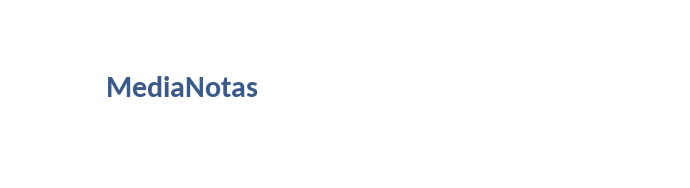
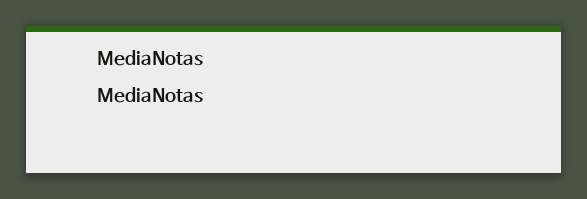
[106,76,258,97] MediaNotas -> [97,50,203,66] [97,87,203,103] MediaNotas // MediaNotas

